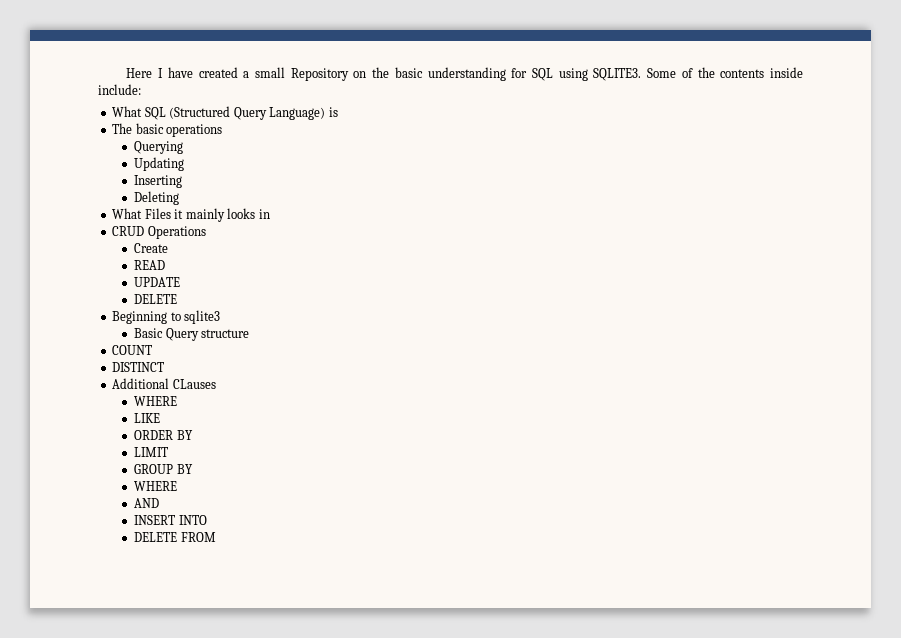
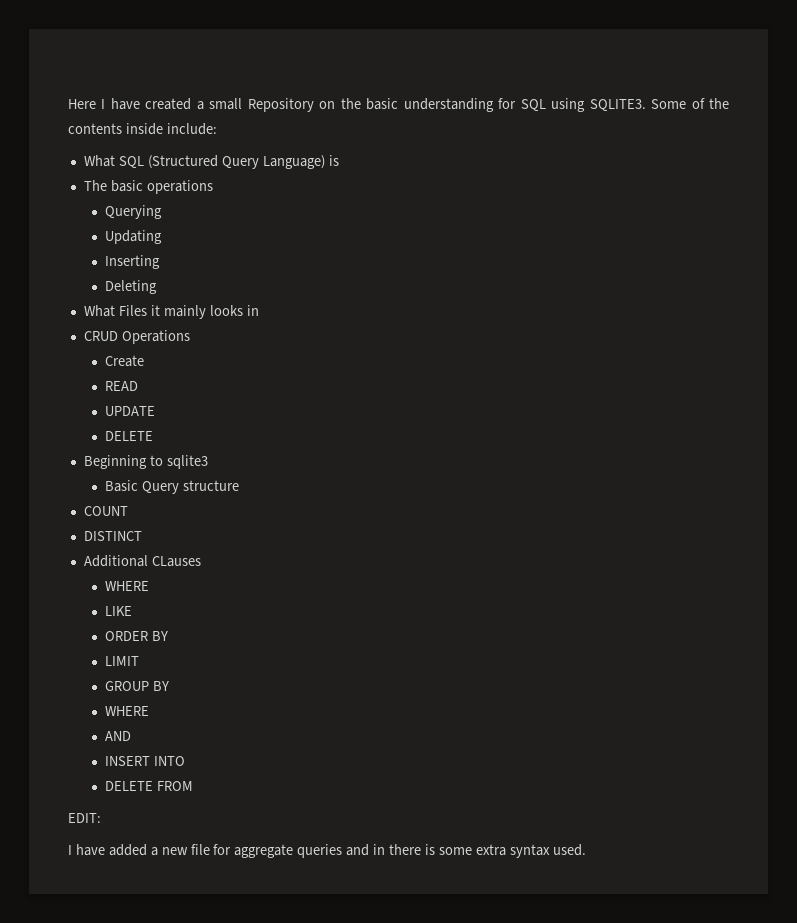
(216, 537) none -> [68,813,101,823] [68,844,586,858] // EDIT: // I have added a new file for aggregate queries and in there is some extra syntax used.

